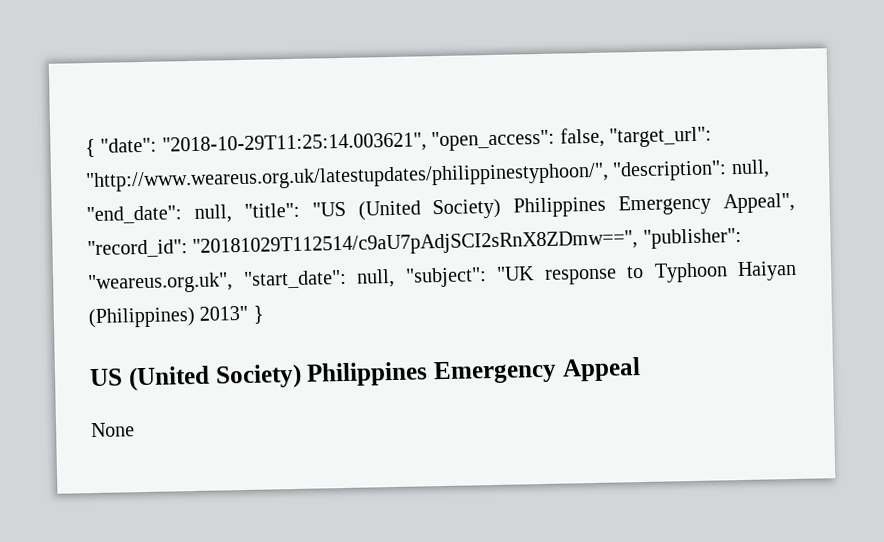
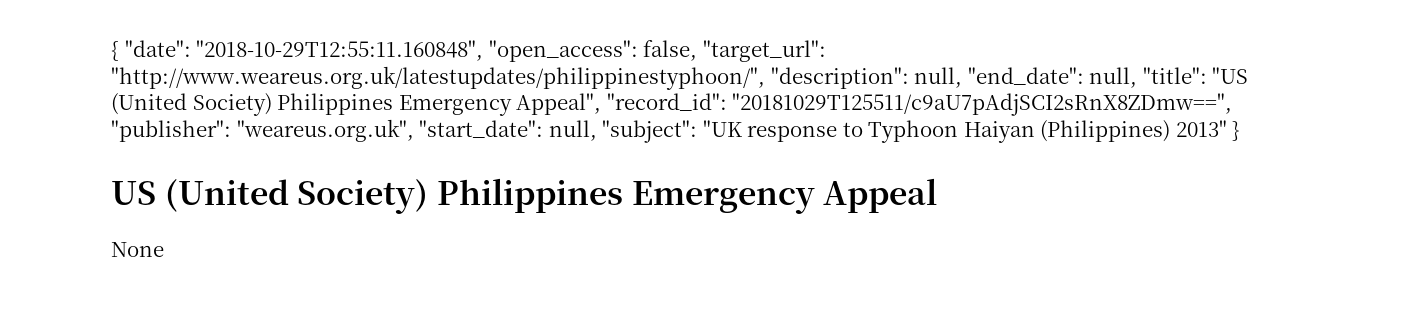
[161,132,427,156] "2018-10-29T11:25:14.003621", -> [196,40,484,61] "2018-10-29T12:55:11.160848",
[192,230,639,259] "20181029T112514/c9aU7pAdjSCI2sRnX8ZDmw==", -> [732,93,1233,116] "20181029T125511/c9aU7pAdjSCI2sRnX8ZDmw==",

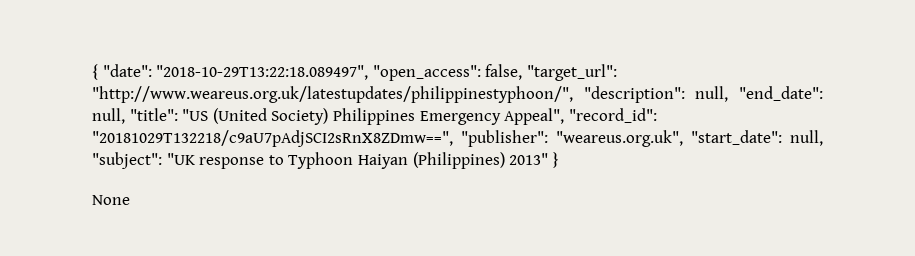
[196,40,484,61] "2018-10-29T12:55:11.160848", -> [156,65,369,80] "2018-10-29T13:22:18.089497",
[732,93,1233,116] "20181029T125511/c9aU7pAdjSCI2sRnX8ZDmw==", -> [92,130,453,147] "20181029T132218/c9aU7pAdjSCI2sRnX8ZDmw==",
[111,178,938,214] // US (United Society) Philippines Emergency Appeal -> (559, 160) none

